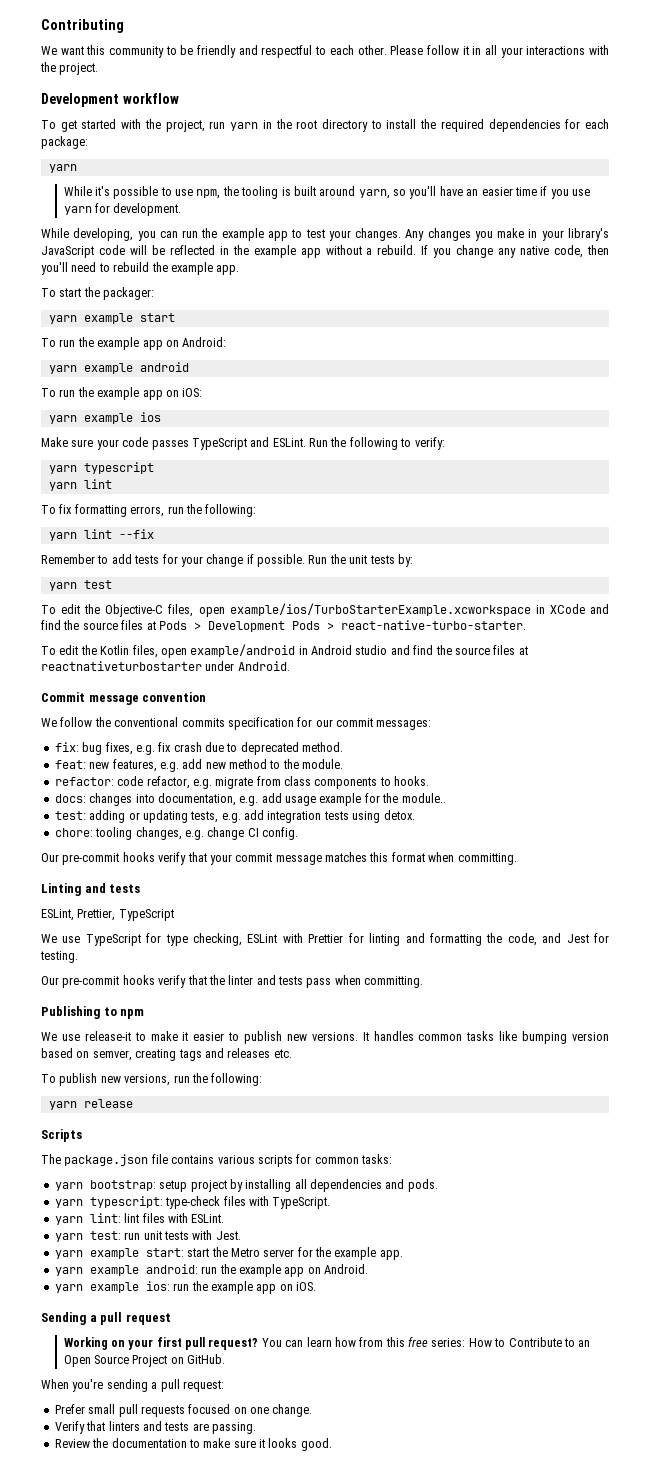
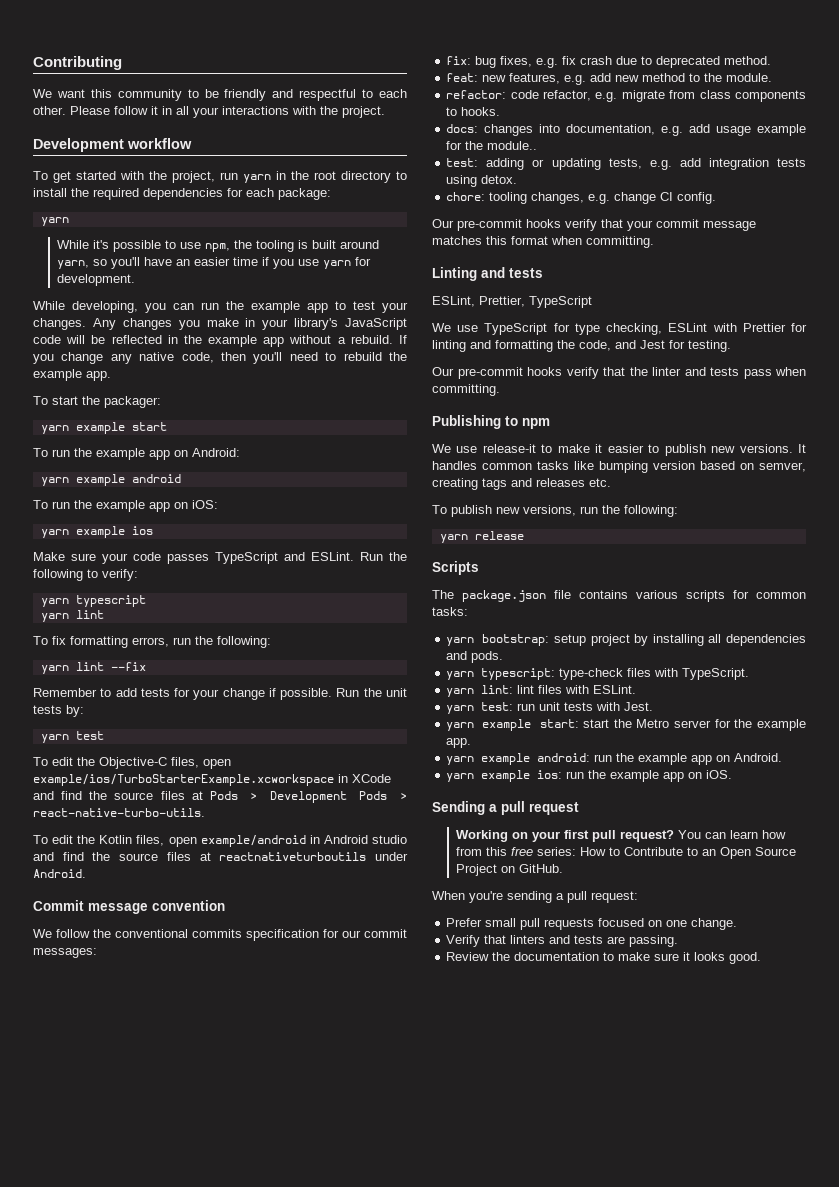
[340,620,526,630] react-native-turbo-starter. -> [33,808,205,817] react-native-turbo-utils.
[41,661,202,671] reactnativeturbostarter -> [219,852,367,861] reactnativeturboutils

